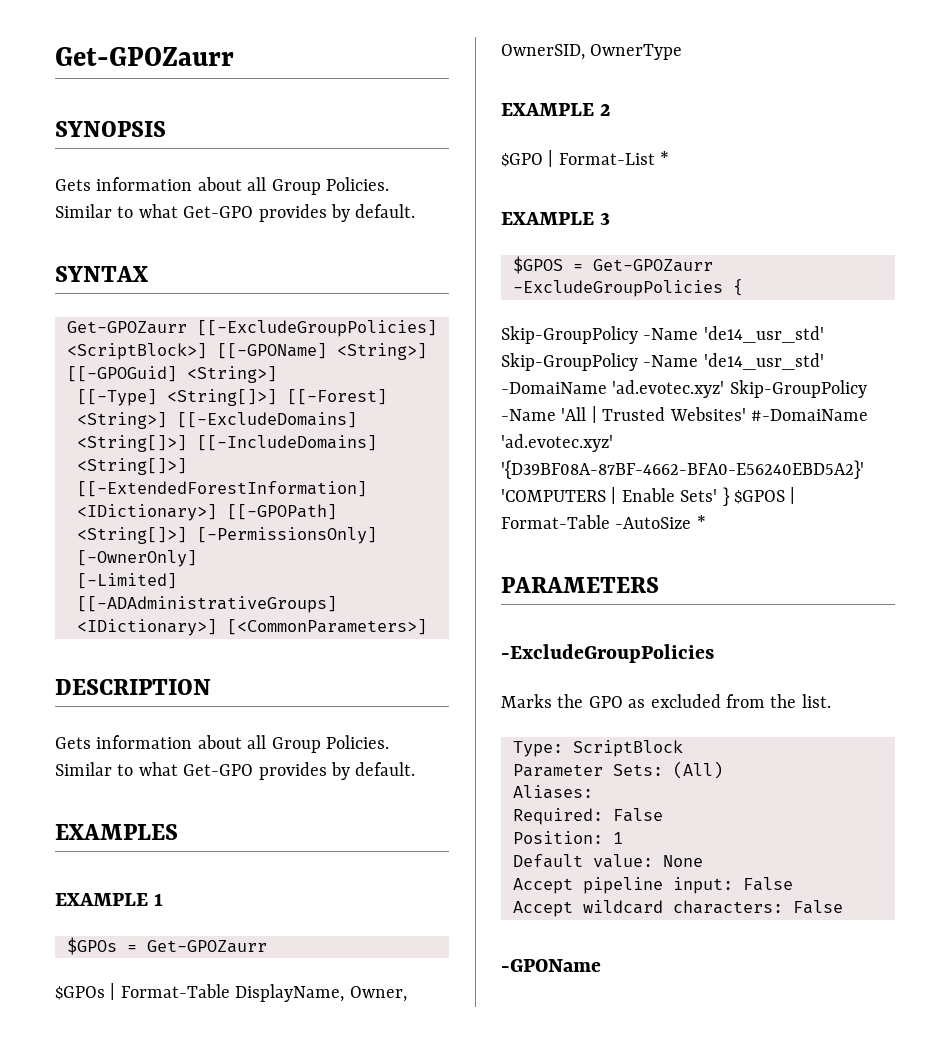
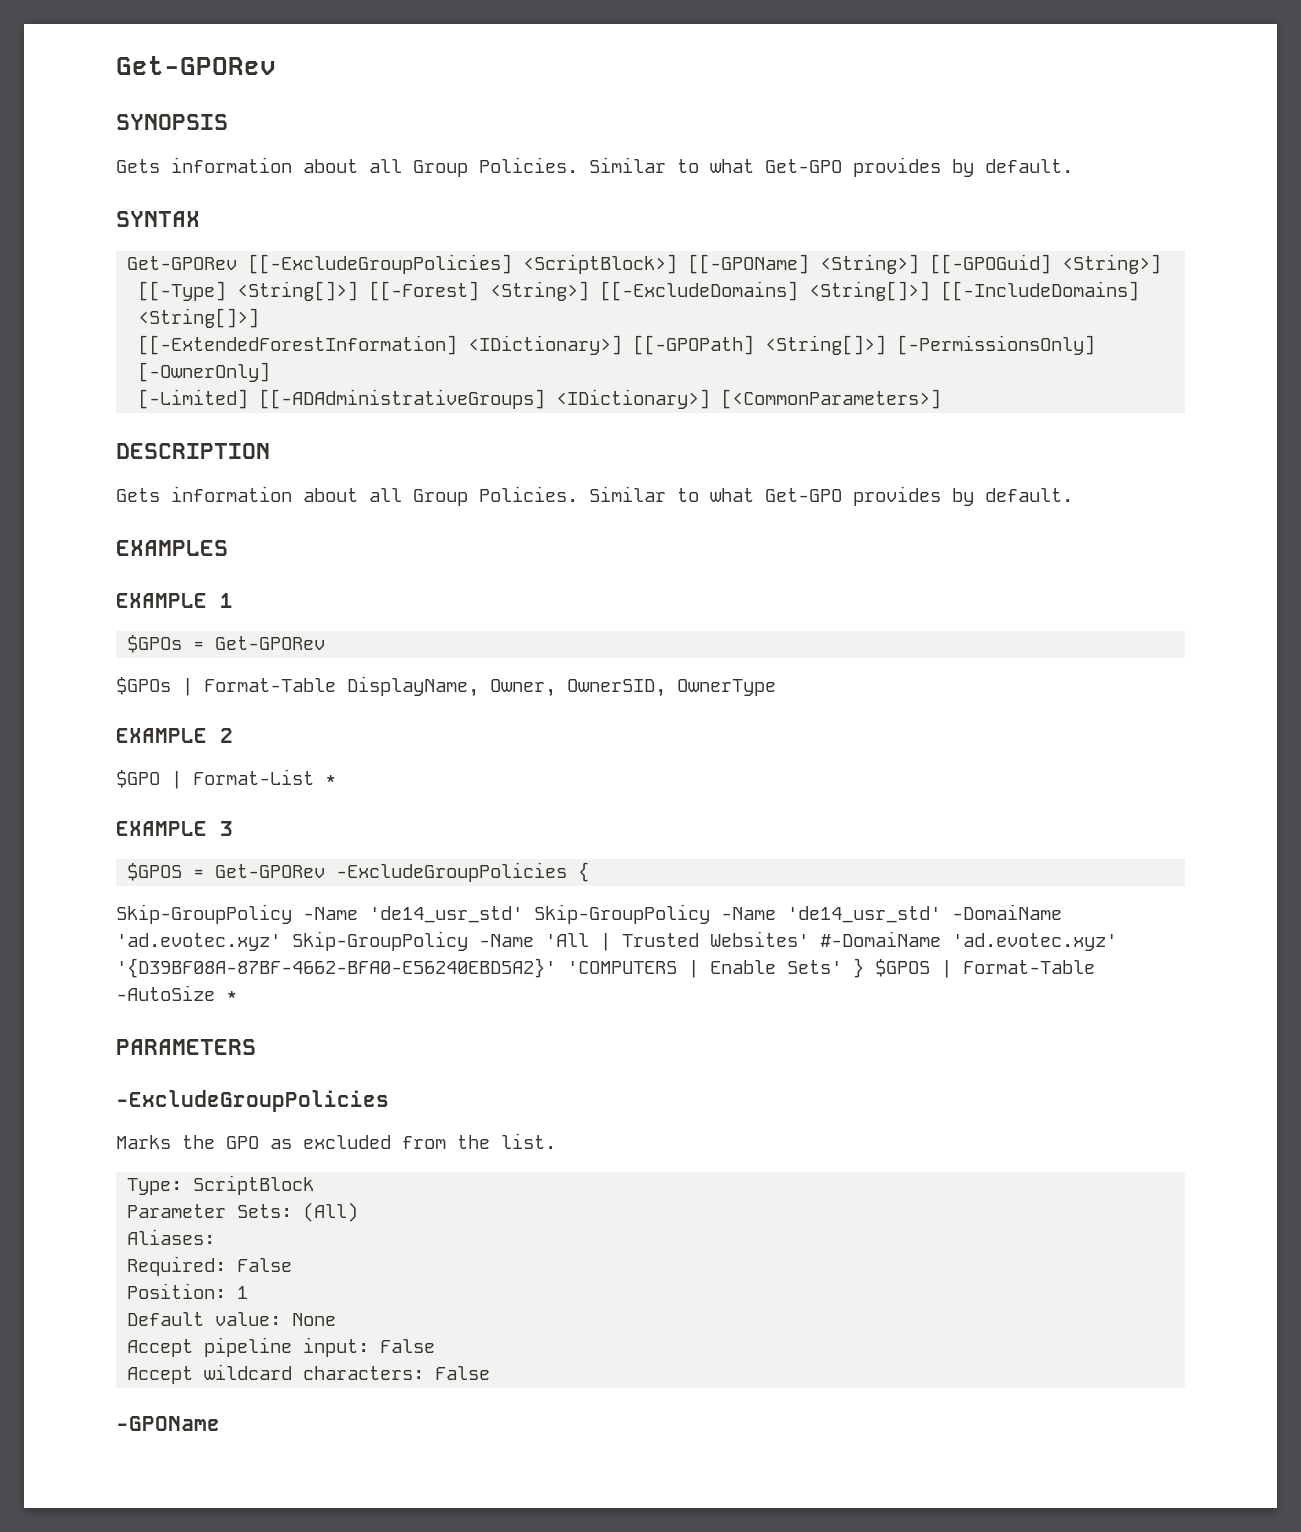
[55,47,234,66] Get-GPOZaurr -> [116,56,276,75] Get-GPORev
[67,321,187,334] Get-GPOZaurr -> [127,256,238,270] Get-GPORev
[147,940,267,953] Get-GPOZaurr -> [215,636,326,650] Get-GPORev
[593,259,713,272] Get-GPOZaurr -> [215,864,326,878] Get-GPORev

